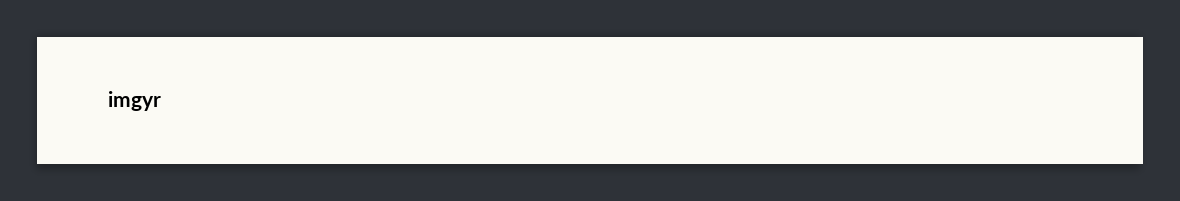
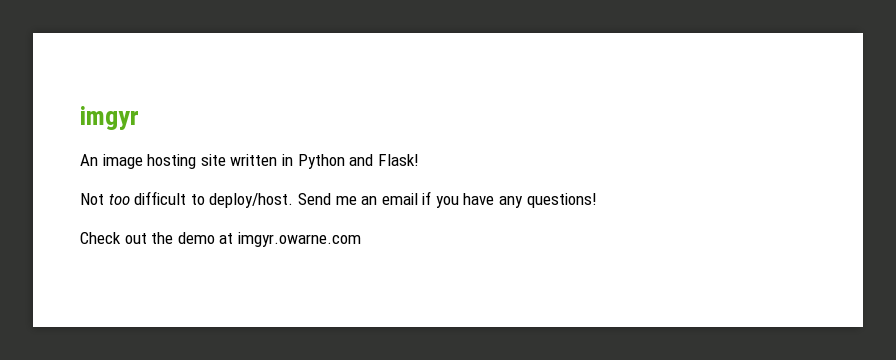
(161, 101) none -> [80,154,419,169] [80,191,597,208] [80,232,361,247] // An image hosting site written in Python and Flask! // Not too difficult to deploy/host. Send me an email if you have any questions! // Check out the demo at imgyr.owarne.com

